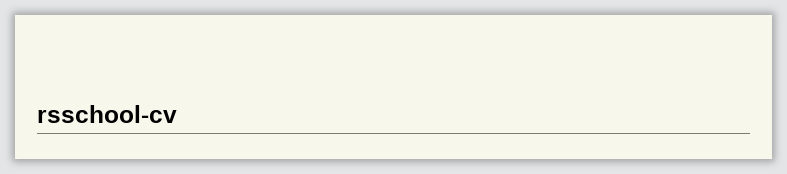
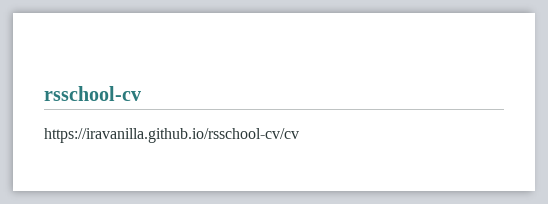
(177, 114) none -> [44,128,299,143] // https://iravanilla.github.io/rsschool-cv/cv

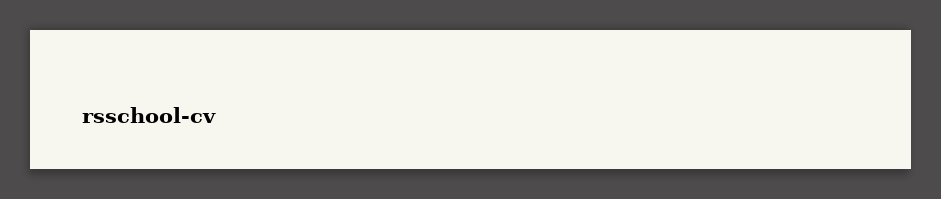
[44,128,299,143] // https://iravanilla.github.io/rsschool-cv/cv -> (216, 115) none

